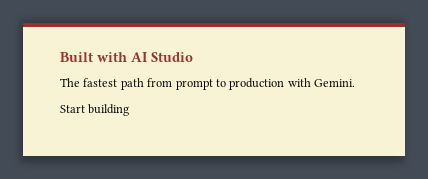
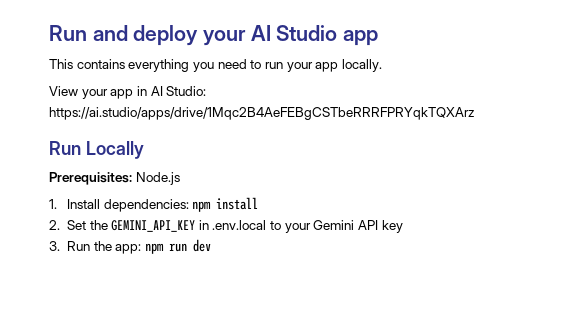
[60,52,193,62] [60,78,355,90] [60,104,130,116] Built with AI Studio // The fastest path from prompt to production with Gemini. // Start building -> [49,25,379,46] [49,59,382,72] [49,86,207,99] [49,107,474,120] [49,141,144,159] [49,172,180,185] [49,197,259,212] [49,220,403,233] [49,239,211,254] Run and deploy your AI Studio app // This contains everything you need to run your app locally. // View your app in AI Studio: https://ai.studio/apps/drive/1Mqc2B4AeFEBgCSTbeRRRFPRYqkTQXArz // Run Locally // Prerequisites: Node.js // 1. Install dependencies: npm install // 2. Set the GEMINI_API_KEY in .env.local to your Gemini API key // 3. Run the app: npm run dev

